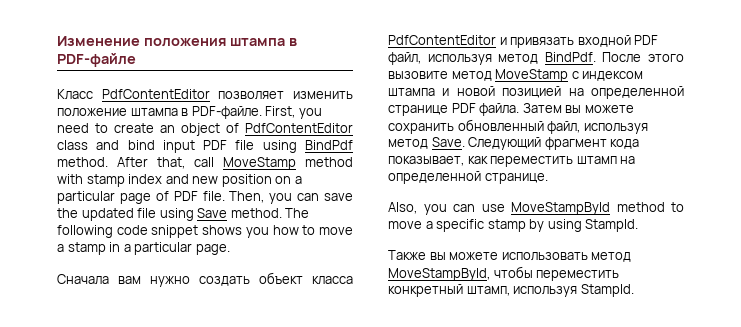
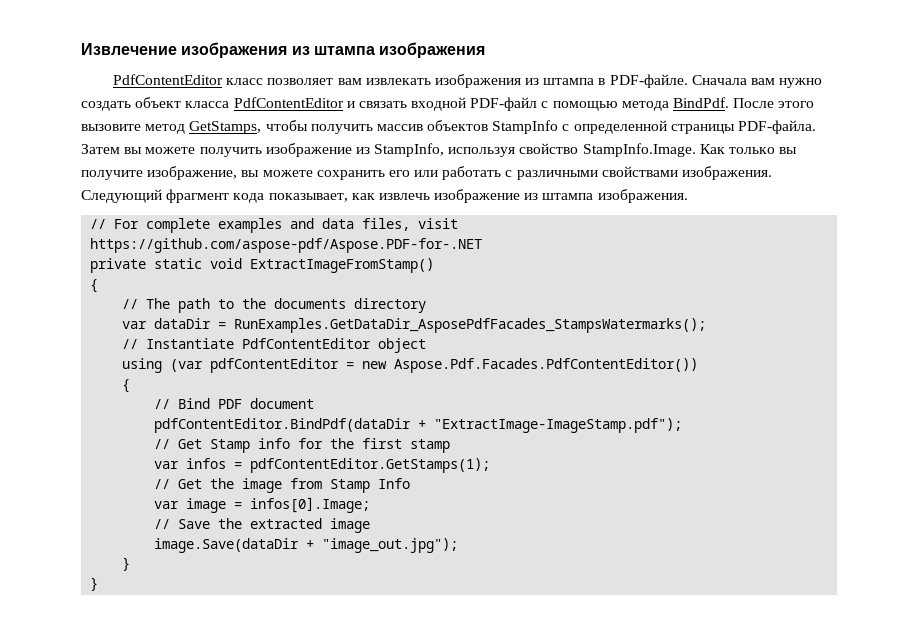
[57,36,297,47] [57,53,136,67] [57,89,353,100] [57,106,322,119] [57,123,353,136] [57,140,353,153] [57,157,353,170] [57,174,302,187] [57,191,353,204] [57,208,310,221] [57,225,354,238] [57,242,230,255] Изменение положения штампа в PDF-файле // Класс PdfContentEditor позволяет изменить положение штампа в PDF-файле. First, you need to create an object of PdfContentEditor class and bind input PDF file using BindPdf method. After that, call MoveStamp method with stamp index and new position on a particular page of PDF file. Then, you can save the updated file using Save method. The following code snippet shows you how to move a stamp in a particular page. // -> [81,42,486,58] [113,74,688,88] Извлечение изображения из штампа изображения // PdfContentEditor класс позволяет вам извлекать изображения из штампа в PDF-файле.
[510,35,659,48] [388,52,539,65] привязать входной PDF файл, используя метод -> [358,97,669,111] связать входной PDF-файл с помощью метода
[495,69,644,82] [388,86,684,99] [388,103,634,116] [388,119,648,134] [388,137,465,149] MoveStamp с индексом штампа и новой позицией на определенной странице PDF файла. Затем вы можете сохранить обновленный файл, используя метод Save. -> [189,120,817,134] [81,143,798,157] [81,166,773,180] GetStamps, чтобы получить массив объектов StampInfo с определенной страницы PDF-файла. Затем вы можете получить изображение из StampInfo, используя свойство StampInfo.Image. Как только вы получите изображение, вы можете сохранить его или работать с различными свойствами изображения.
[490,156,636,167] [388,171,548,184] [388,202,684,215] [388,219,639,232] [388,250,632,262] [388,266,620,281] [388,284,634,297] переместить штамп на определенной странице. // Also, you can use MoveStampById method to move a specific stamp by using StampId. // Также вы можете использовать метод MoveStampById, чтобы переместить конкретный штамп, используя StampId. -> [378,189,688,203] [90,218,459,233] [90,238,483,253] [90,258,435,273] [90,279,99,293] [122,298,427,313] [122,318,707,333] [122,338,427,353] [122,358,699,373] [122,379,131,393] [154,398,315,409] [154,418,683,433] [154,438,451,453] [154,458,491,473] [154,478,411,493] [154,497,371,513] [154,518,371,533] [154,538,459,553] [122,557,131,571] [90,577,99,591] извлечь изображение из штампа изображения. // // For complete examples and data files, visit https://github.com/aspose-pdf/Aspose.PDF-for-.NET // private static void ExtractImageFromStamp() // { // // The path to the documents directory // var dataDir = RunExamples.GetDataDir_AsposePdfFacades_StampsWatermarks(); // // Instantiate PdfContentEditor object // using (var pdfContentEditor = new Aspose.Pdf.Facades.PdfContentEditor()) // { // // Bind PDF document // pdfContentEditor.BindPdf(dataDir + "ExtractImage-ImageStamp.pdf"); // // Get Stamp info for the first stamp // var infos = pdfContentEditor.GetStamps(1); // // Get the image from Stamp Info // var image = infos[0].Image; // // Save the extracted image // image.Save(dataDir + "image_out.jpg"); // } // }

